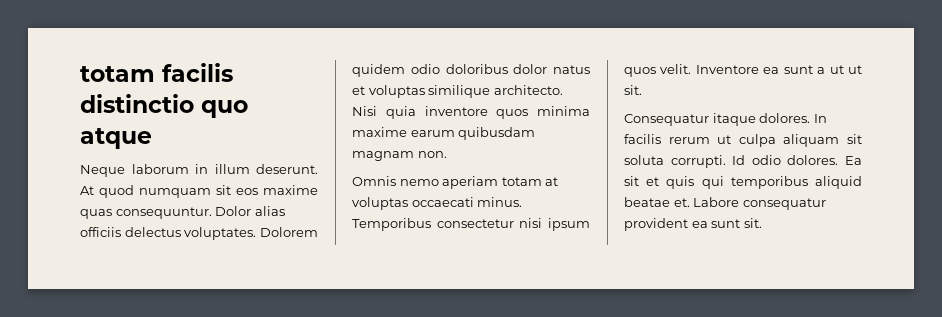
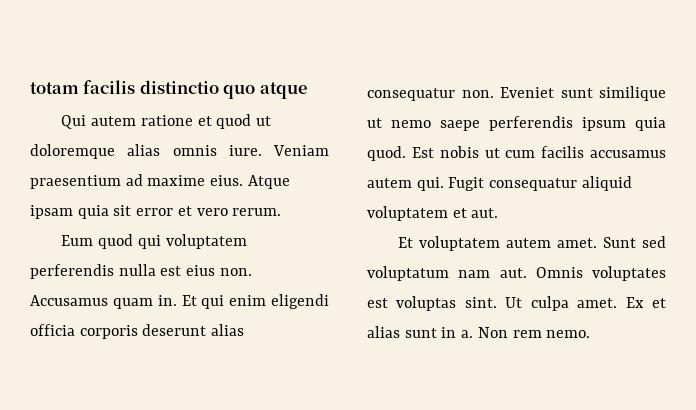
[80,164,318,177] [80,185,318,198] [80,206,285,219] [80,227,318,240] [352,64,590,77] [352,85,563,98] [352,106,590,119] [352,127,536,140] [352,151,447,161] [352,176,559,189] [352,197,523,210] [352,218,590,231] [624,64,862,77] [624,85,642,95] [624,113,827,126] [624,134,862,147] [624,155,862,168] [624,176,862,189] [624,197,826,210] [624,218,762,231] Neque laborum in illum deserunt. At quod numquam sit eos maxime quas consequuntur. Dolor alias officiis delectus voluptates. Dolorem quidem odio doloribus dolor natus et voluptas similique architecto. Nisi quia inventore quos minima maxime earum quibusdam magnam non. // Omnis nemo aperiam totam at voluptas occaecati minus. Temporibus consectetur nisi ipsum quos velit. Inventore ea sunt a ut ut sit. // Consequatur itaque dolores. In facilis rerum ut culpa aliquam sit soluta corrupti. Id odio dolores. Ea sit et quis qui temporibus aliquid beatae et. Labore consequatur provident ea sunt sit. -> [61,114,271,129] [30,144,329,159] [30,174,290,189] [30,205,282,219] [61,234,247,249] [30,264,252,279] [30,294,329,309] [30,324,245,339] [367,86,666,101] [367,116,666,131] [367,146,666,161] [367,176,632,191] [367,206,499,221] [398,236,666,251] [367,266,666,281] [367,296,666,311] [367,326,591,338] Qui autem ratione et quod ut doloremque alias omnis iure. Veniam praesentium ad maxime eius. Atque ipsam quia sit error et vero rerum. // Eum quod qui voluptatem perferendis nulla est eius non. Accusamus quam in. Et qui enim eligendi officia corporis deserunt alias consequatur non. Eveniet sunt similique ut nemo saepe perferendis ipsum quia quod. Est nobis ut cum facilis accusamus autem qui. Fugit consequatur aliquid voluptatem et aut. // Et voluptatem autem amet. Sunt sed voluptatum nam aut. Omnis voluptates est voluptas sint. Ut culpa amet. Ex et alias sunt in a. Non rem nemo.

